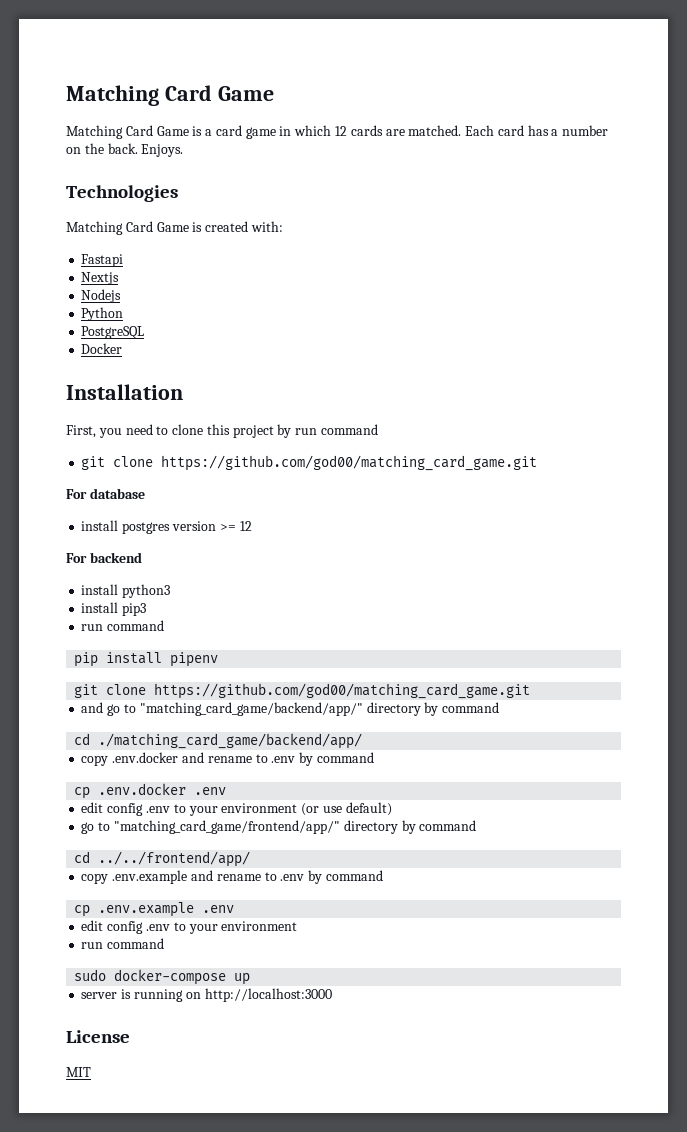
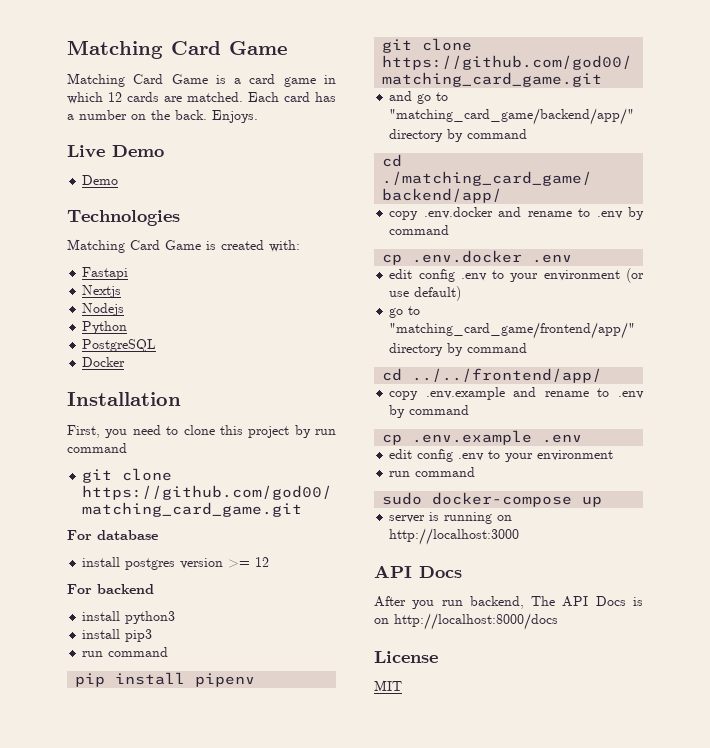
(184, 150) none -> [67,145,164,158] [82,175,119,185] // Live Demo // Demo
(332, 995) none -> [374,565,462,578] [374,596,643,609] [374,613,558,630] // API Docs // After you run backend, The API Docs is on http://localhost:8000/docs

